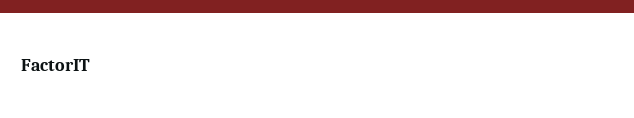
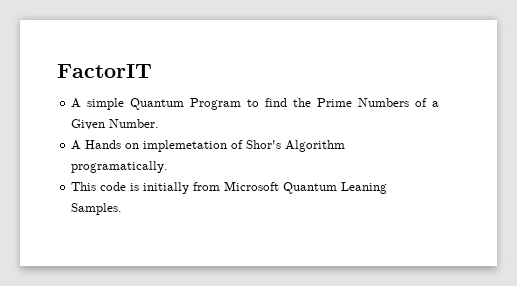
(90, 65) none -> [71,98,439,110] [71,119,160,130] [71,140,346,152] [71,161,169,173] [71,181,388,194] [71,203,123,215] // A simple Quantum Program to find the Prime Numbers of a Given Number. // A Hands on implemetation of Shor's Algorithm programatically. // This code is initially from Microsoft Quantum Leaning Samples.

